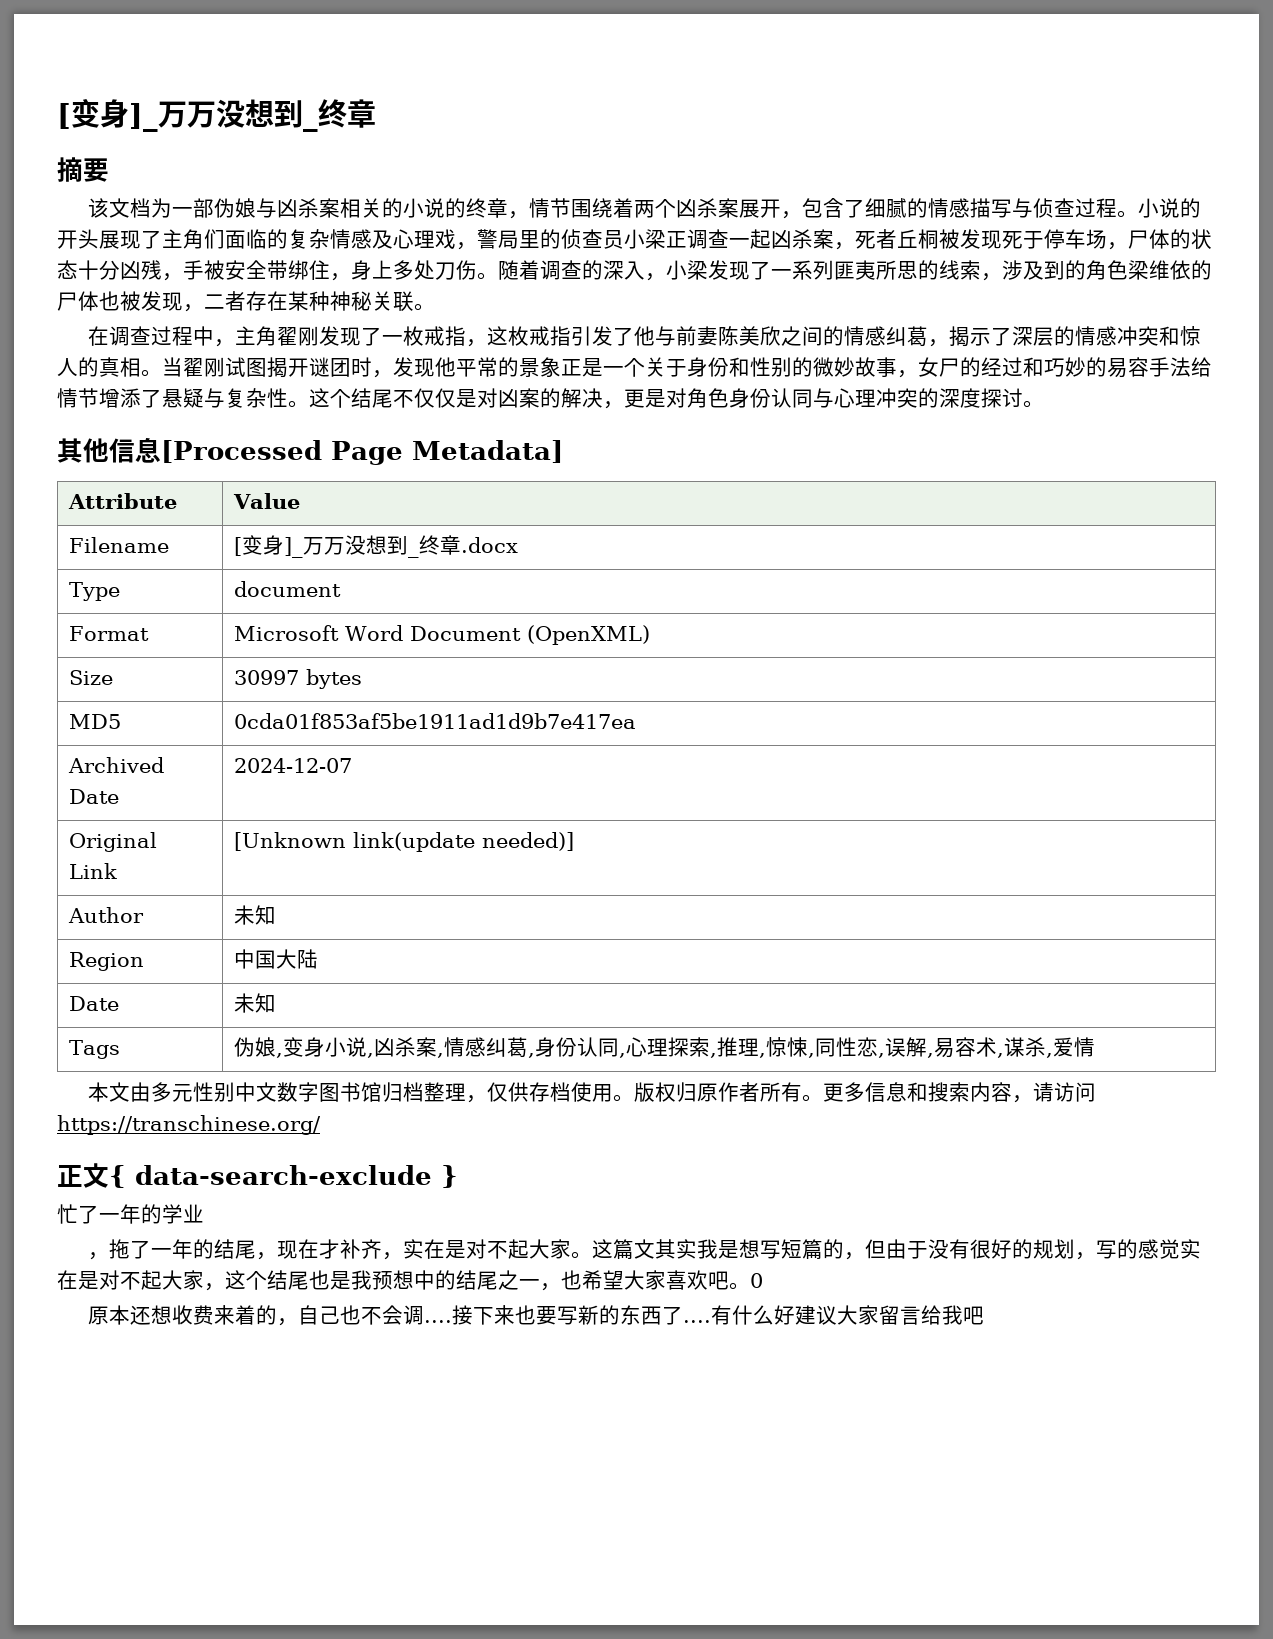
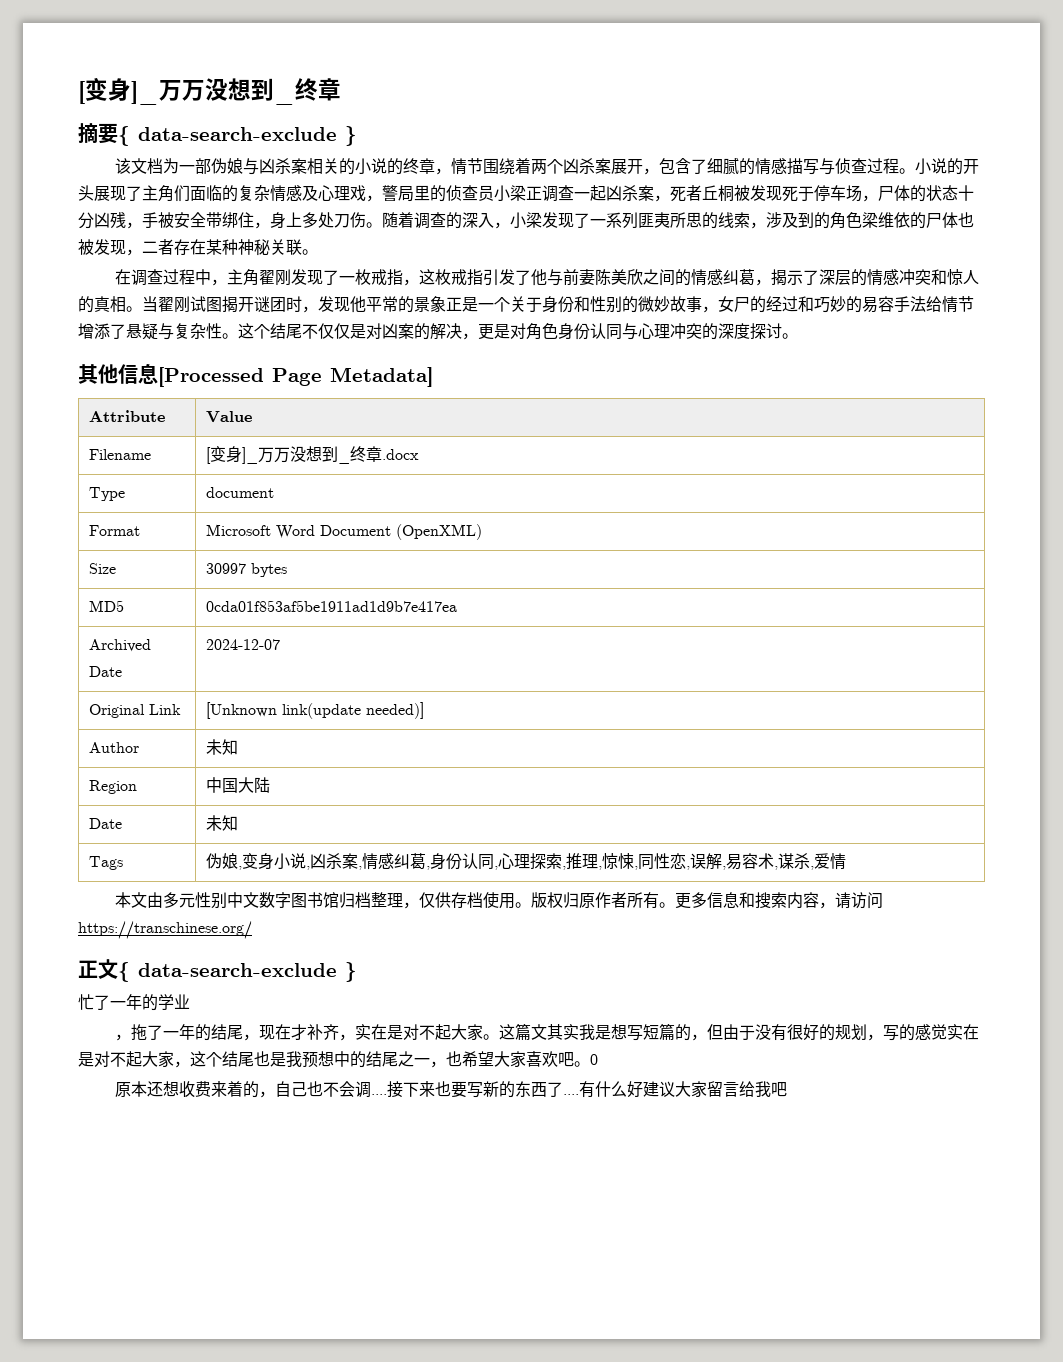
(109, 170) none -> [118,126,357,146] { data-search-exclude }

